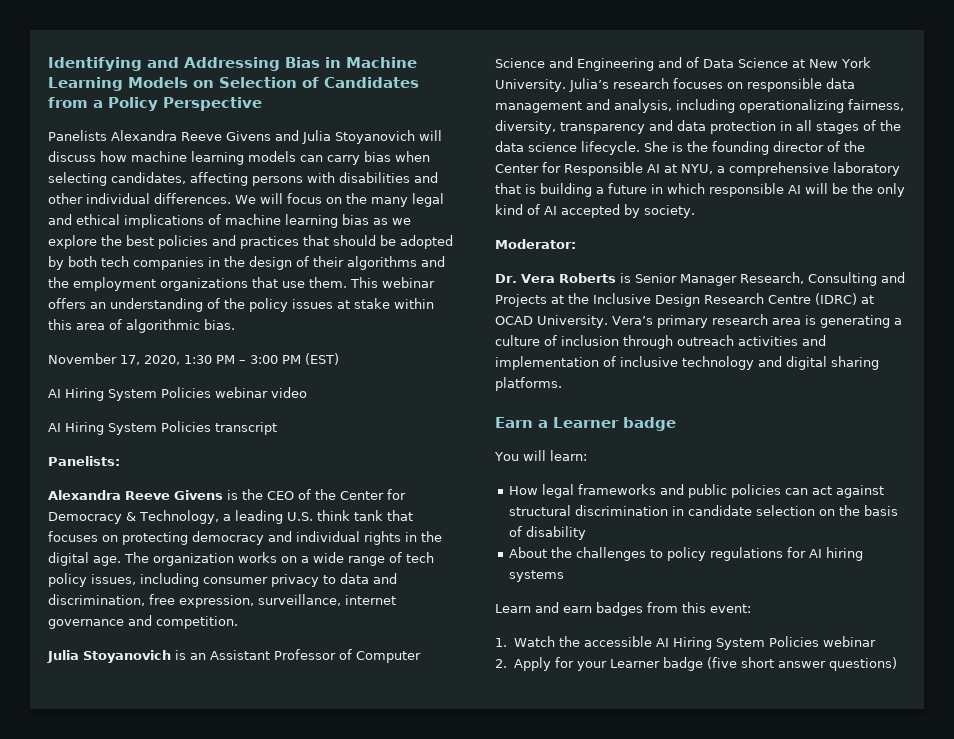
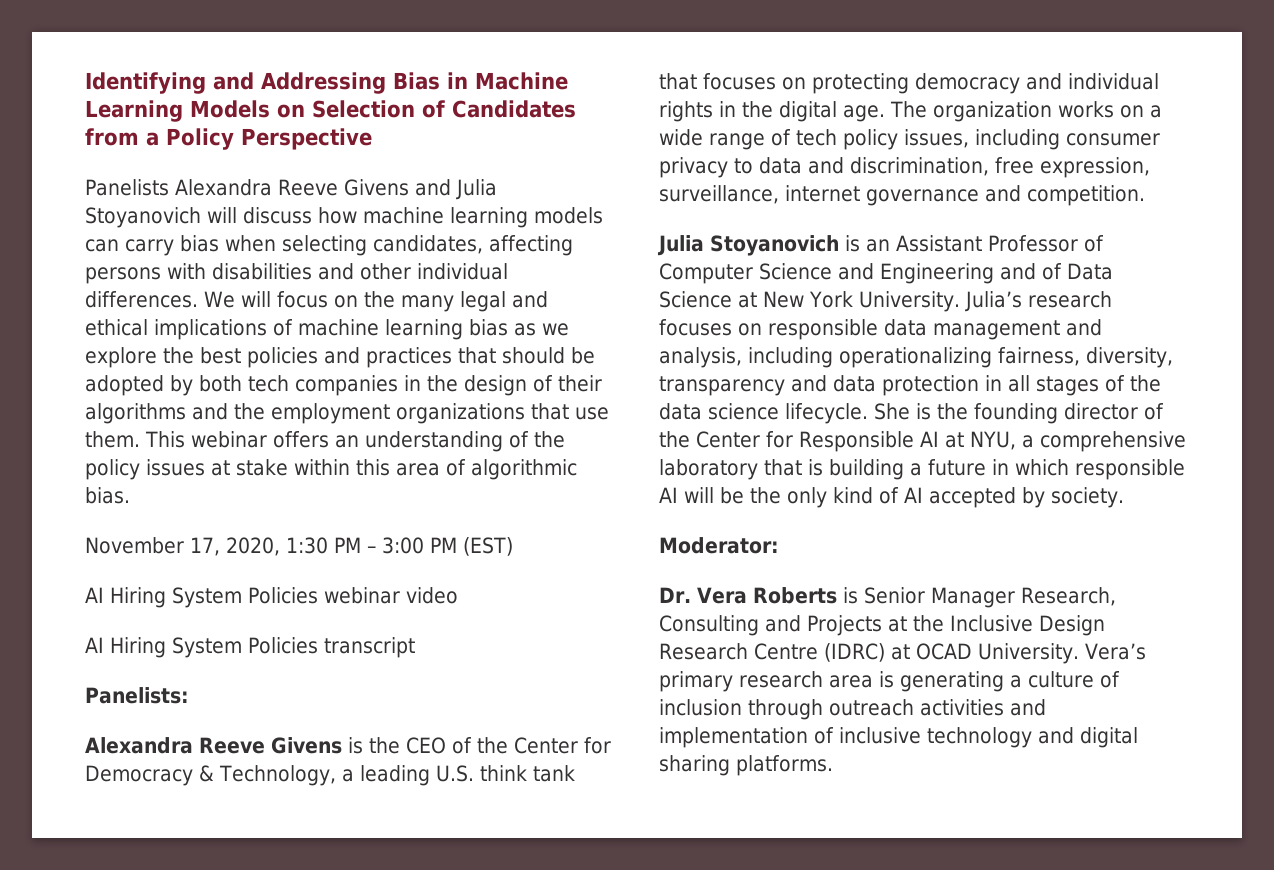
[495,417,676,431] [494,450,587,461] [509,484,885,498] [509,505,899,516] [509,526,587,540] [509,547,864,561] [509,570,565,582] [495,602,751,616] [495,636,876,650] [495,657,897,671] // Earn a Learner badge // You will learn: // How legal frameworks and public policies can act against structural discrimination in candidate selection on the basis of disability // About the challenges to policy regulations for AI hiring systems // Learn and earn badges from this event: // 1. Watch the accessible AI Hiring System Policies webinar // 2. Apply for your Learner badge (five short answer questions) -> (833, 765) none

